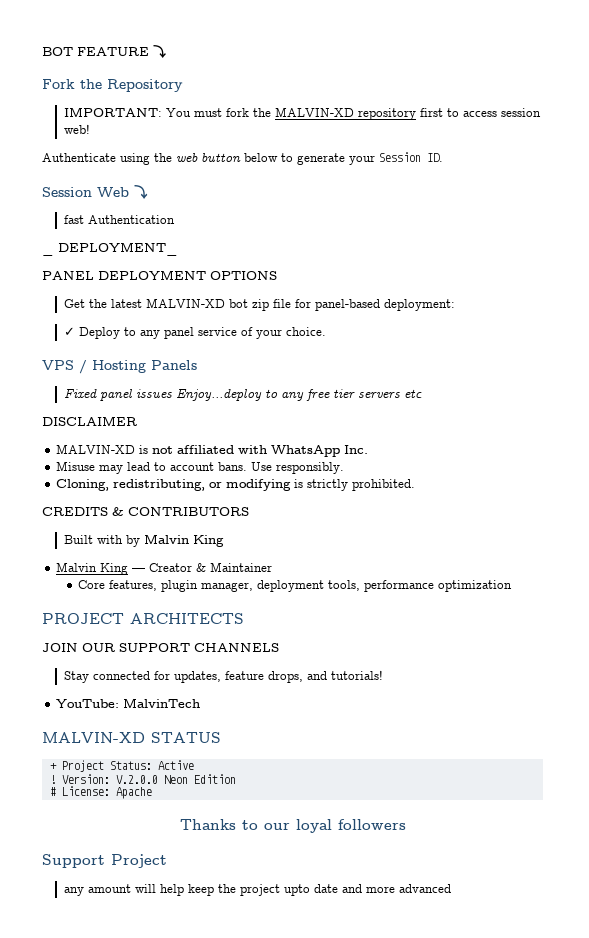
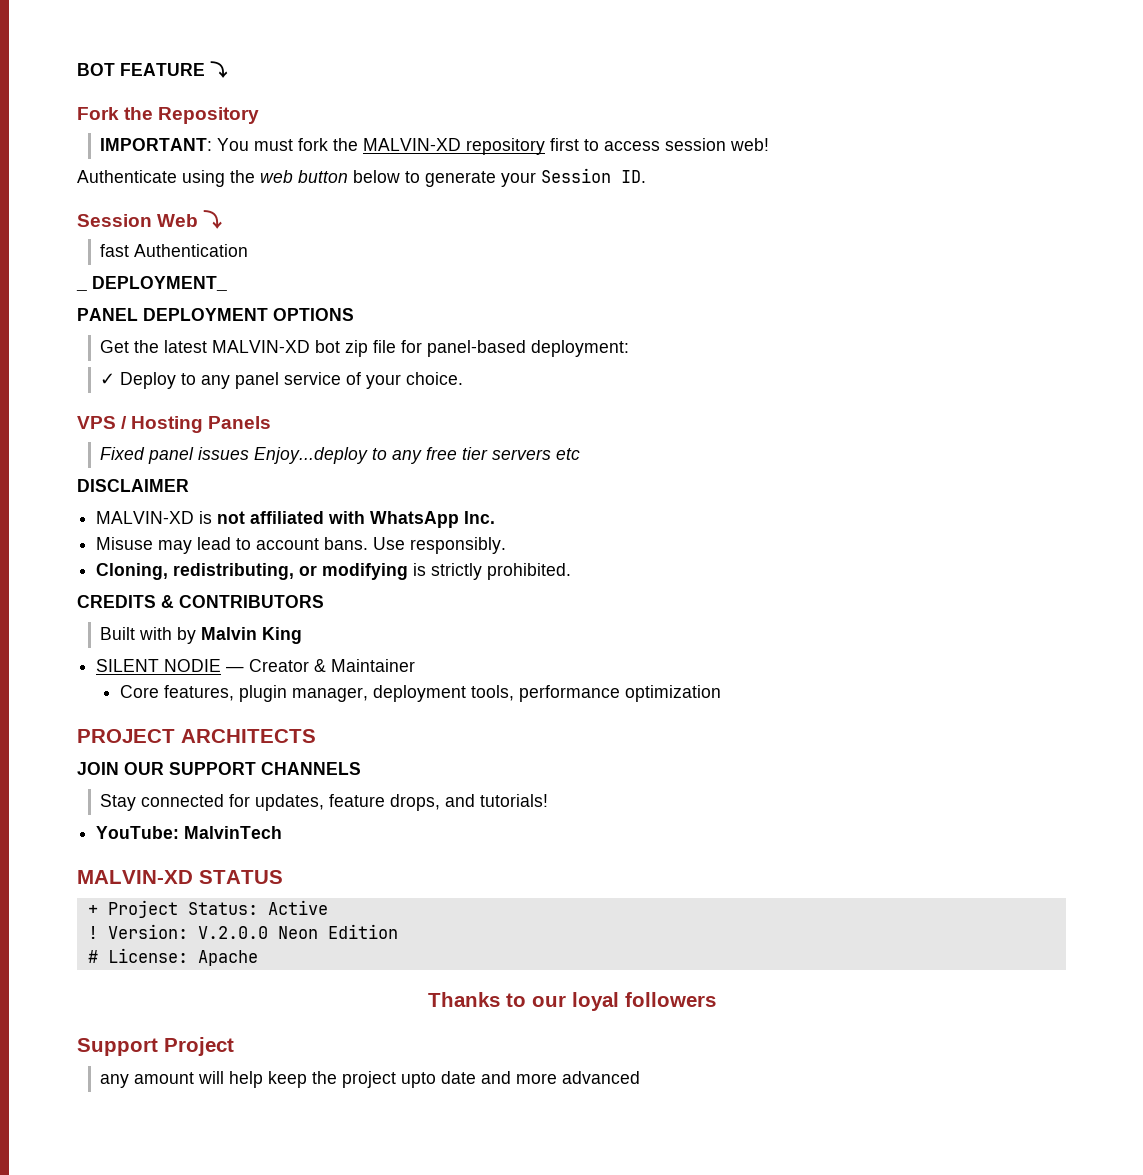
[56,562,129,575] Malvin King -> [96,659,222,672] SILENT NODIE

